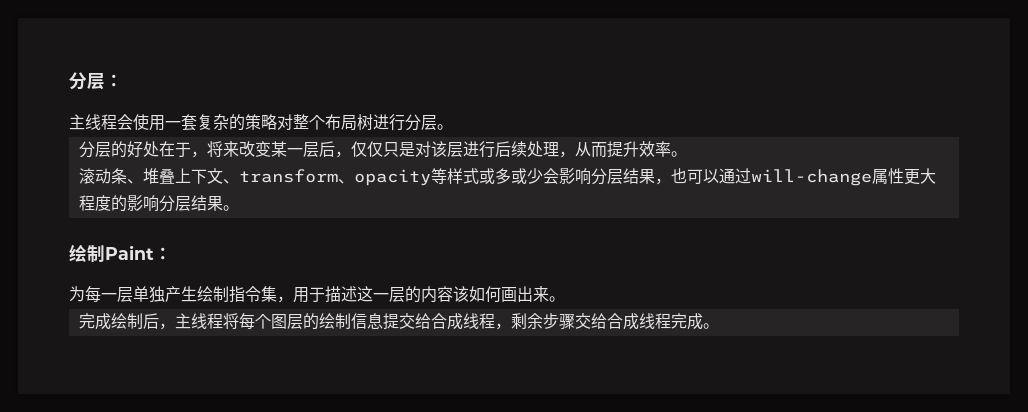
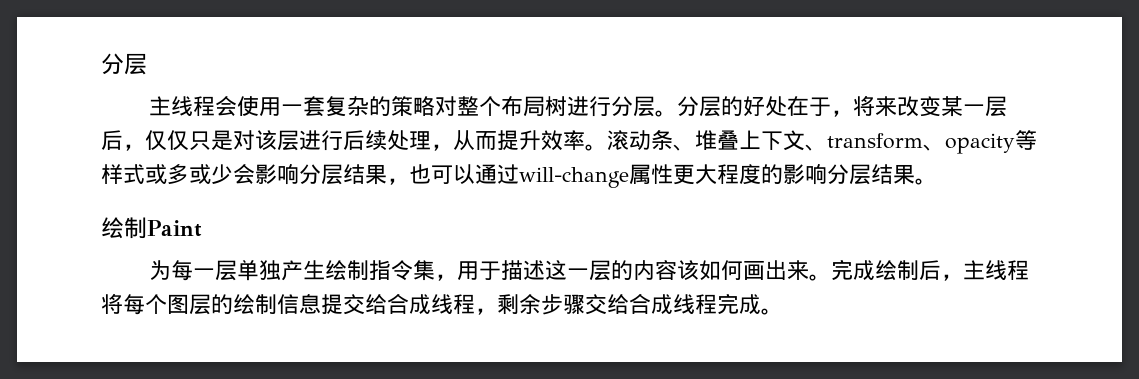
[69,72,123,90] 分层： -> [101,53,147,75] 分层
(453, 127) // -> (678, 113) none
(687, 154) // -> (607, 147) none
[154,247,172,260] ： -> (202, 228) none
(565, 299) // -> (832, 277) none

